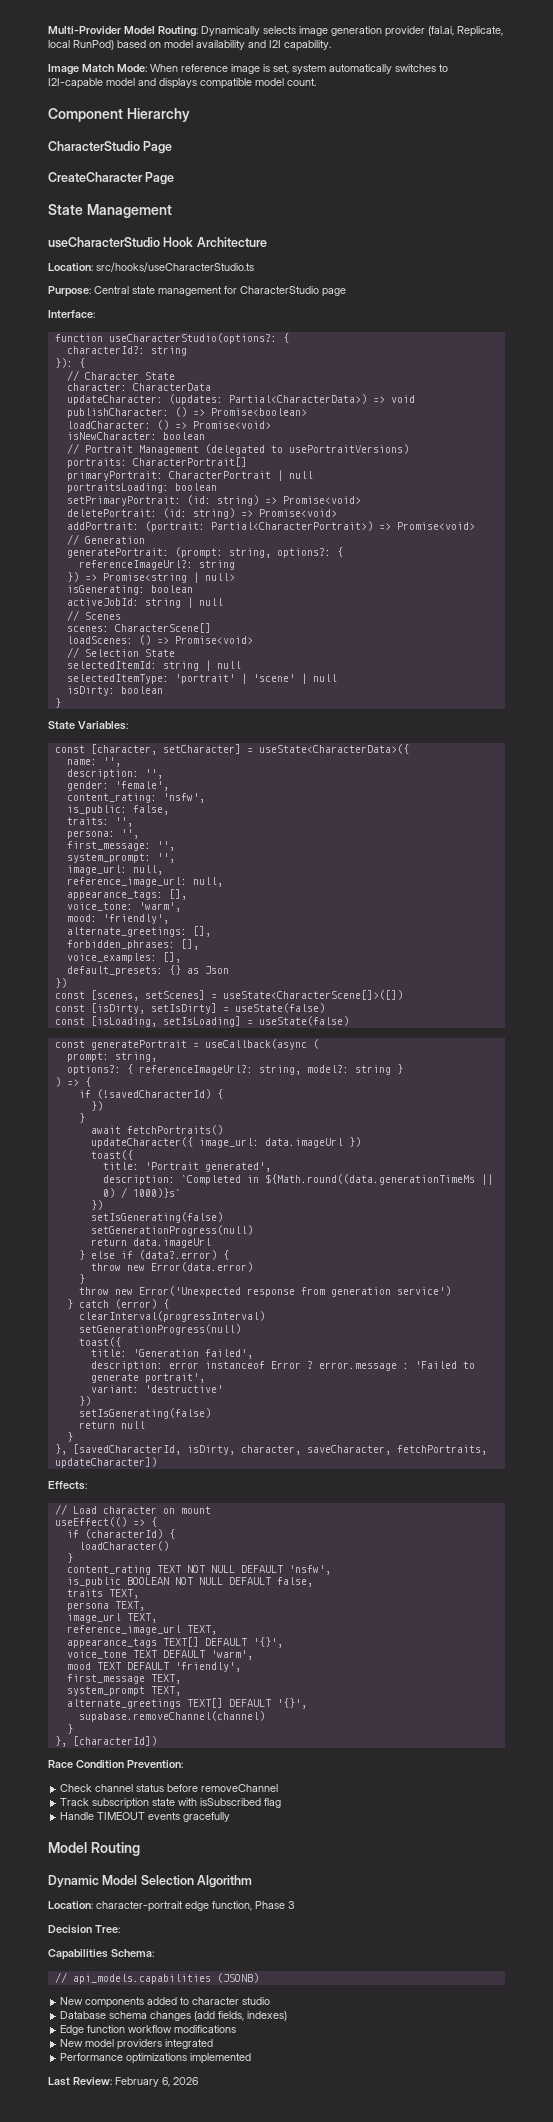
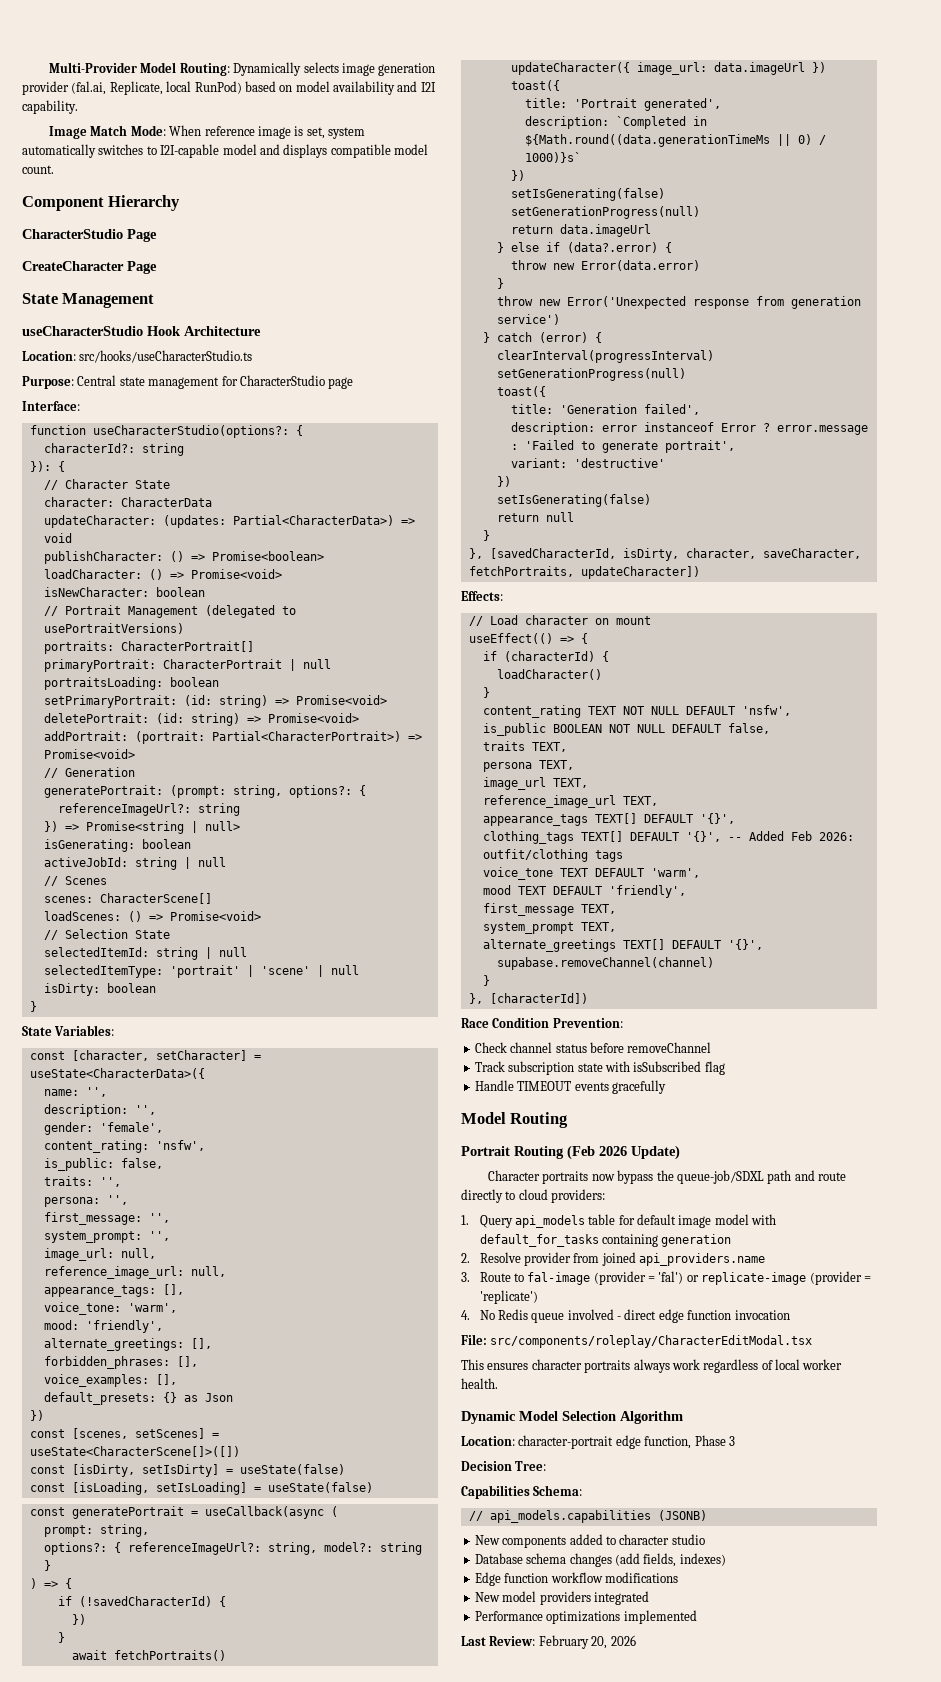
(283, 1642) none -> [482,831,854,844] [482,849,623,862] // clothing_tags TEXT[] DEFAULT '{}', -- Added Feb 2026: outfit/clothing tags
(140, 1849) none -> [461,1145,680,1160] [488,1170,847,1184] [461,1189,606,1203] [461,1214,777,1228] [479,1234,732,1247] [461,1252,766,1266] [461,1271,871,1285] [479,1290,538,1304] [461,1309,790,1323] [461,1334,813,1348] [461,1359,843,1373] [461,1378,498,1389] // Portrait Routing (Feb 2026 Update) // Character portraits now bypass the queue-job/SDXL path and route directly to cloud providers: // 1. Query api_models table for default image model with default_for_tasks containing generation // 2. Resolve provider from joined api_providers.name // 3. Route to fal-image (provider = 'fal') or replicate-image (provider = 'replicate') // 4. No Redis queue involved - direct edge function invocation // File: src/components/roleplay/CharacterEditModal.tsx // This ensures character portraits always work regardless of local worker health.
[162,2077,170,2087] 6, -> [591,1636,608,1649] 20,

